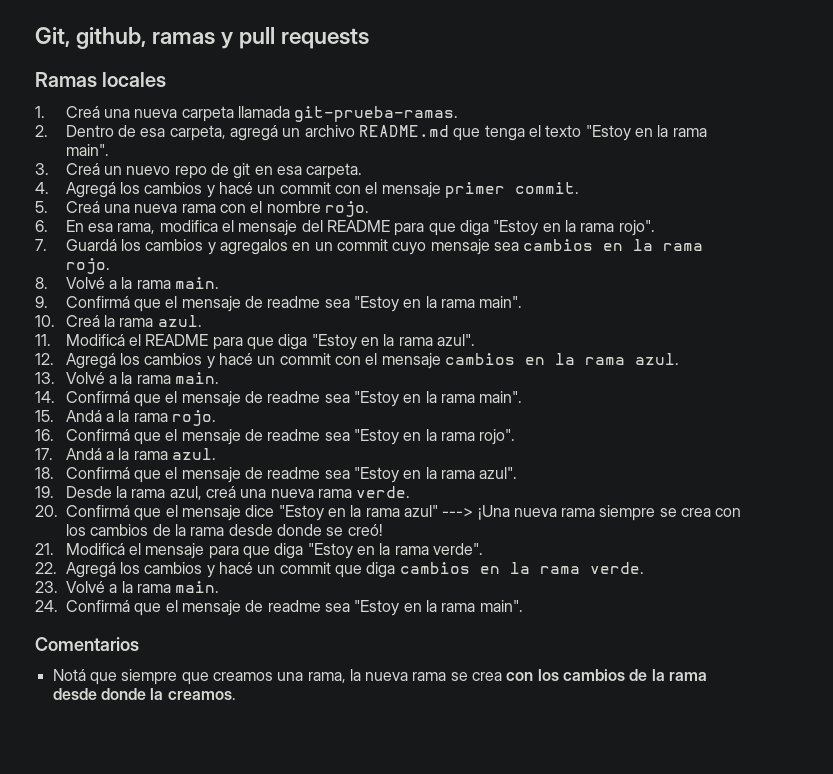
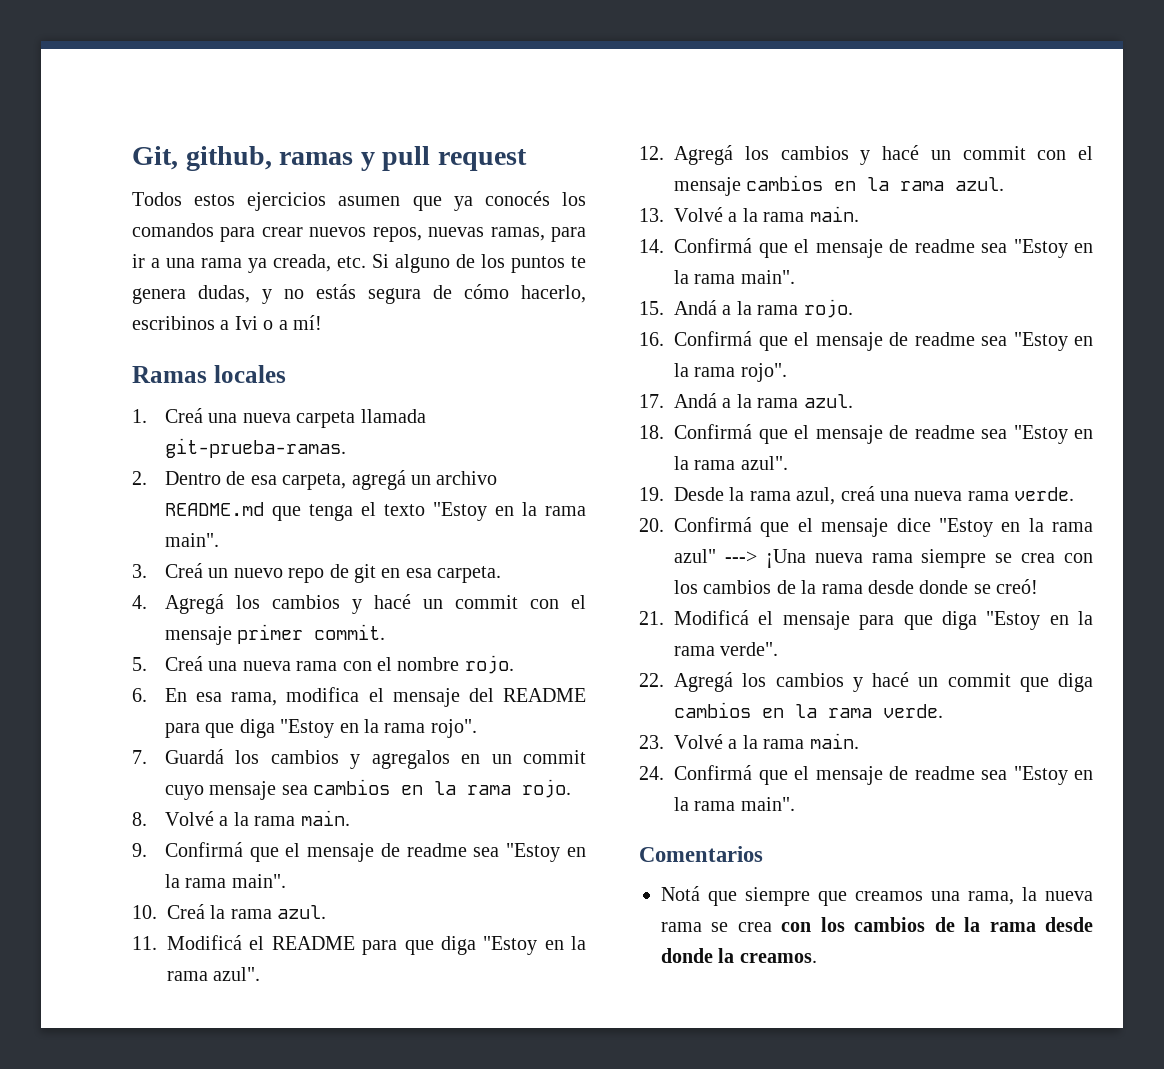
[281,28,370,49] requests -> [437,149,527,171] [132,191,587,211] [132,223,586,242] [132,254,586,273] [132,284,586,304] [132,315,322,330] request // Todos estos ejercicios asumen que ya conocés los comandos para crear nuevos repos, nuevas ramas, para ir a una rama ya creada, etc. Si alguno de los puntos te genera dudas, y no estás segura de cómo hacerlo, escribinos a Ivi o a mí!

